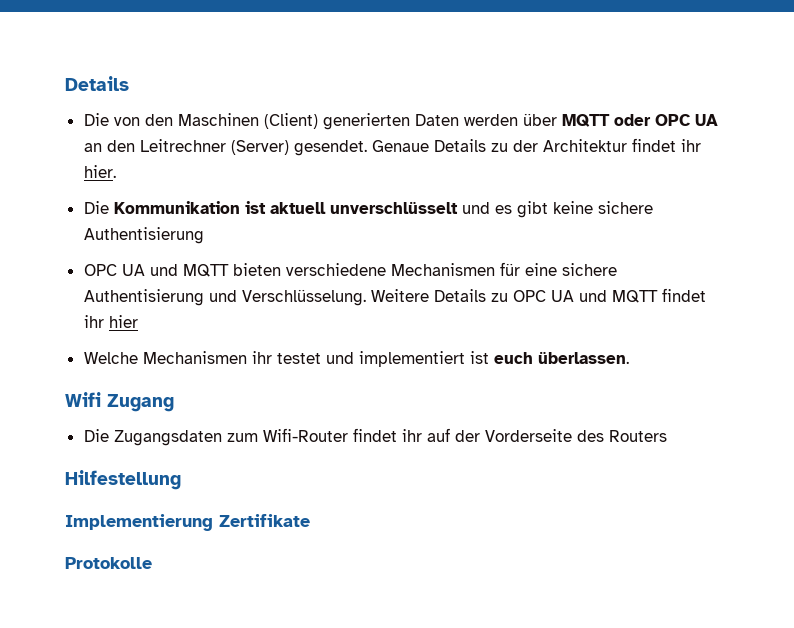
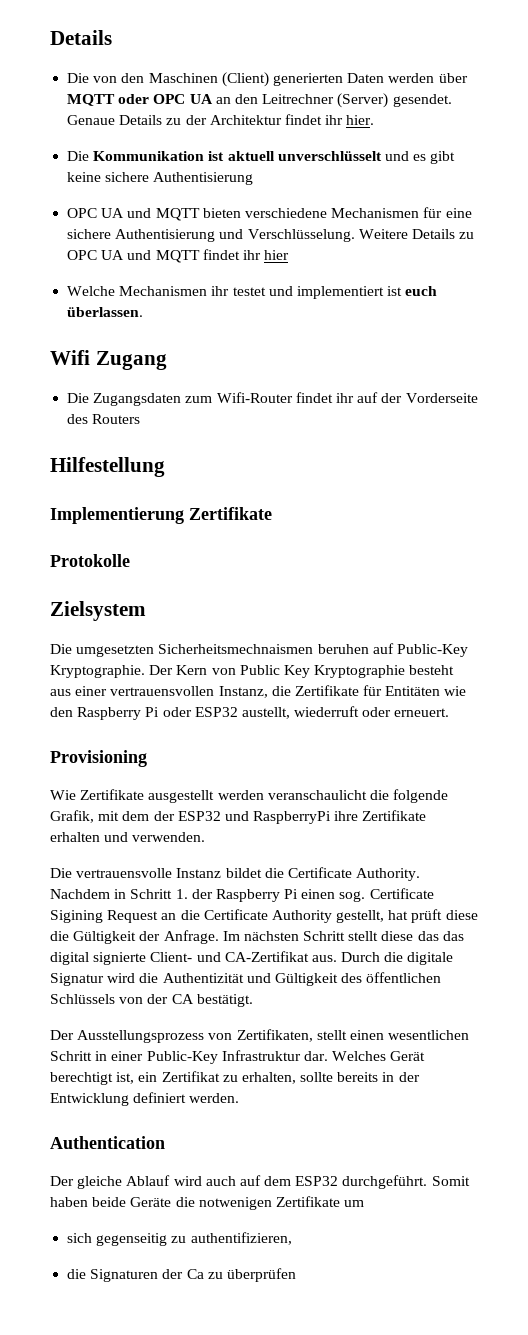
(152, 563) none -> [50,601,146,621] [50,643,468,657] [50,665,455,678] [50,685,467,698] [50,706,450,720] [50,750,147,767] [50,789,449,803] [50,810,427,824] [50,832,206,842] [50,867,421,881] [50,888,434,902] [50,909,478,923] [50,930,464,944] [50,951,454,965] [50,972,442,986] [50,994,253,1007] [50,1029,470,1043] [50,1050,426,1064] [50,1071,420,1085] [50,1092,240,1106] [50,1136,165,1149] [50,1175,470,1189] [50,1196,365,1210] [67,1232,292,1246] [67,1268,296,1282] // Zielsystem // Die umgesetzten Sicherheitsmechnaismen beruhen auf Public-Key Kryptographie. Der Kern von Public Key Kryptographie besteht aus einer vertrauensvollen Instanz, die Zertifikate für Entitäten wie den Raspberry Pi oder ESP32 austellt, wiederruft oder erneuert. // Provisioning // Wie Zertifikate ausgestellt werden veranschaulicht die folgende Grafik, mit dem der ESP32 und RaspberryPi ihre Zertifikate erhalten und verwenden. // Die vertrauensvolle Instanz bildet die Certificate Authority. Nachdem in Schritt 1. der Raspberry Pi einen sog. Certificate Sigining Request an die Certificate Authority gestellt, hat prüft diese die Gültigkeit der Anfrage. Im nächsten Schritt stellt diese das das digital signierte Client- und CA-Zertifikat aus. Durch die digitale Signatur wird die Authentizität und Gültigkeit des öffentlichen Schlüssels von der CA bestätigt. // Der Ausstellungsprozess von Zertifikaten, stellt einen wesentlichen Schritt in einer Public-Key Infrastruktur dar. Welches Gerät berechtigt ist, ein Zertifikat zu erhalten, sollte bereits in der Entwicklung definiert werden. // Authentication // Der gleiche Ablauf wird auch auf dem ESP32 durchgeführt. Somit haben beide Geräte die notwenigen Zertifikate um // sich gegenseitig zu authentifizieren, // die Signaturen der Ca zu überprüfen

